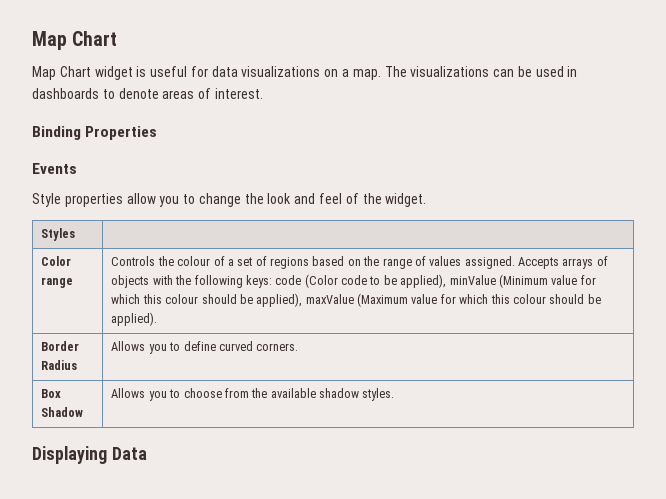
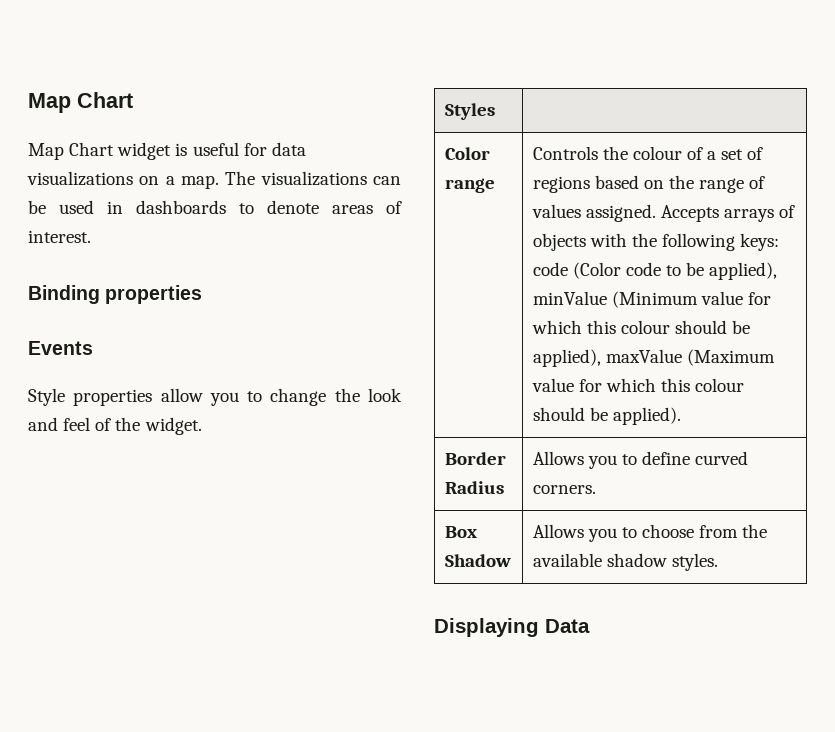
[85,126,158,140] Properties -> [105,285,203,304] properties

